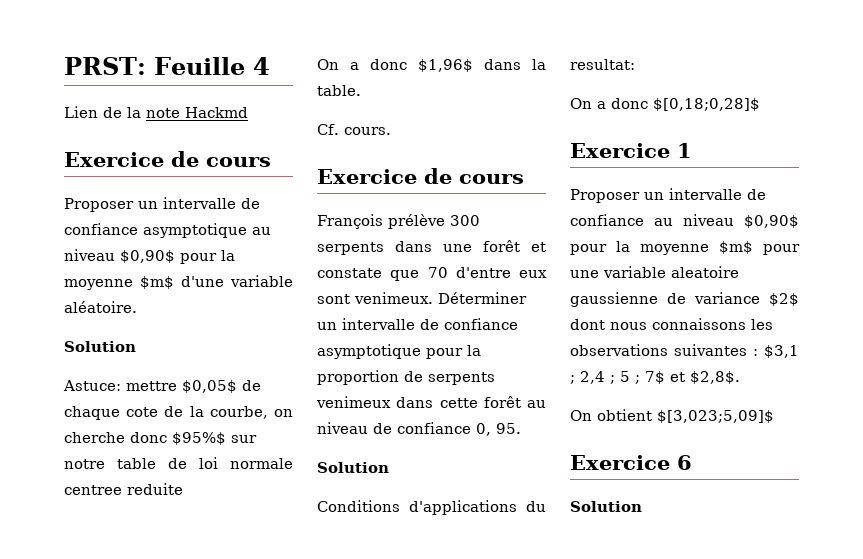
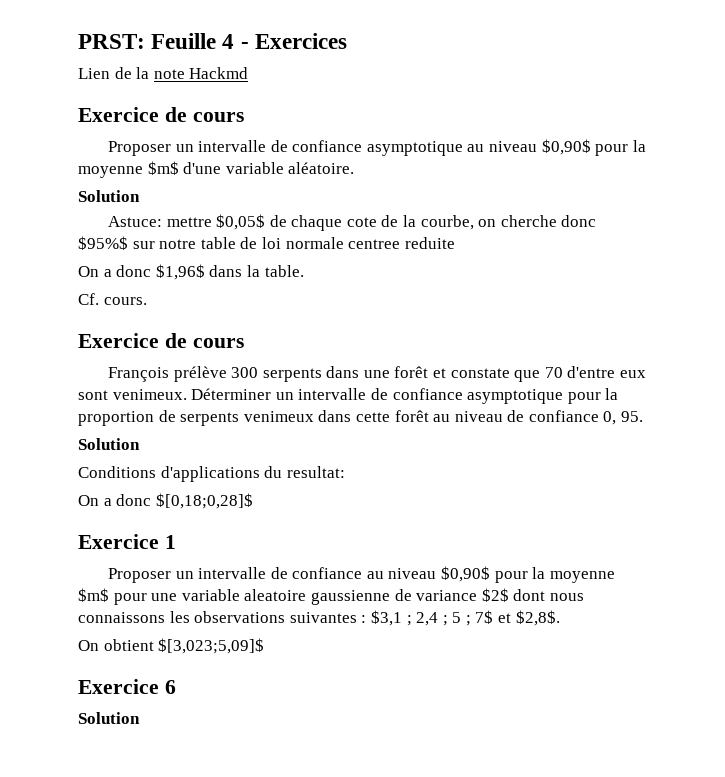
(270, 66) none -> [240,33,347,49] - Exercices

